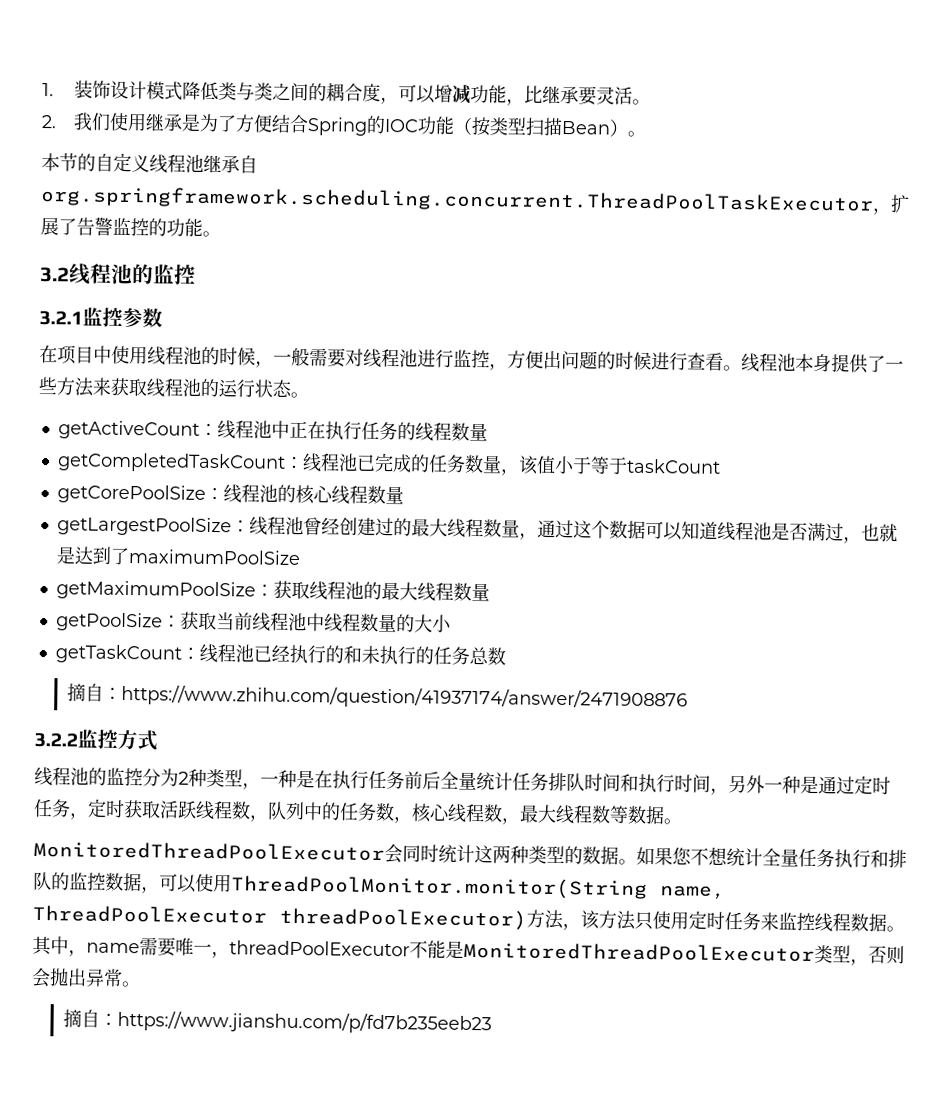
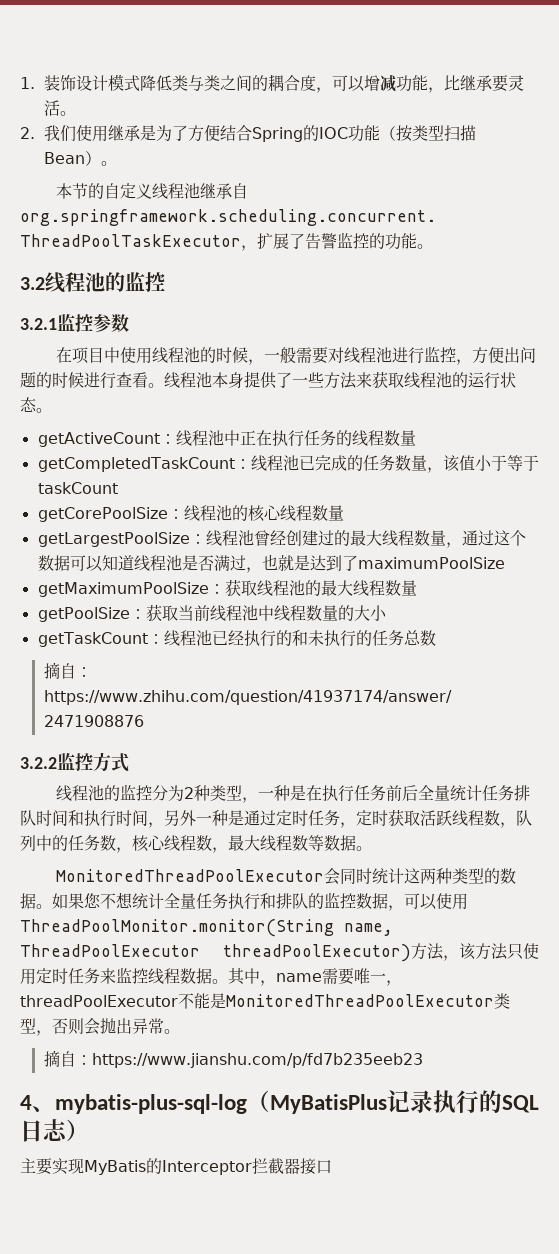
(492, 1022) none -> [20,1090,539,1114] [20,1119,89,1142] [20,1158,332,1175] // 4、mybatis-plus-sql-log（MyBatisPlus记录执行的SQL日志） // 主要实现MyBatis的Interceptor拦截器接口

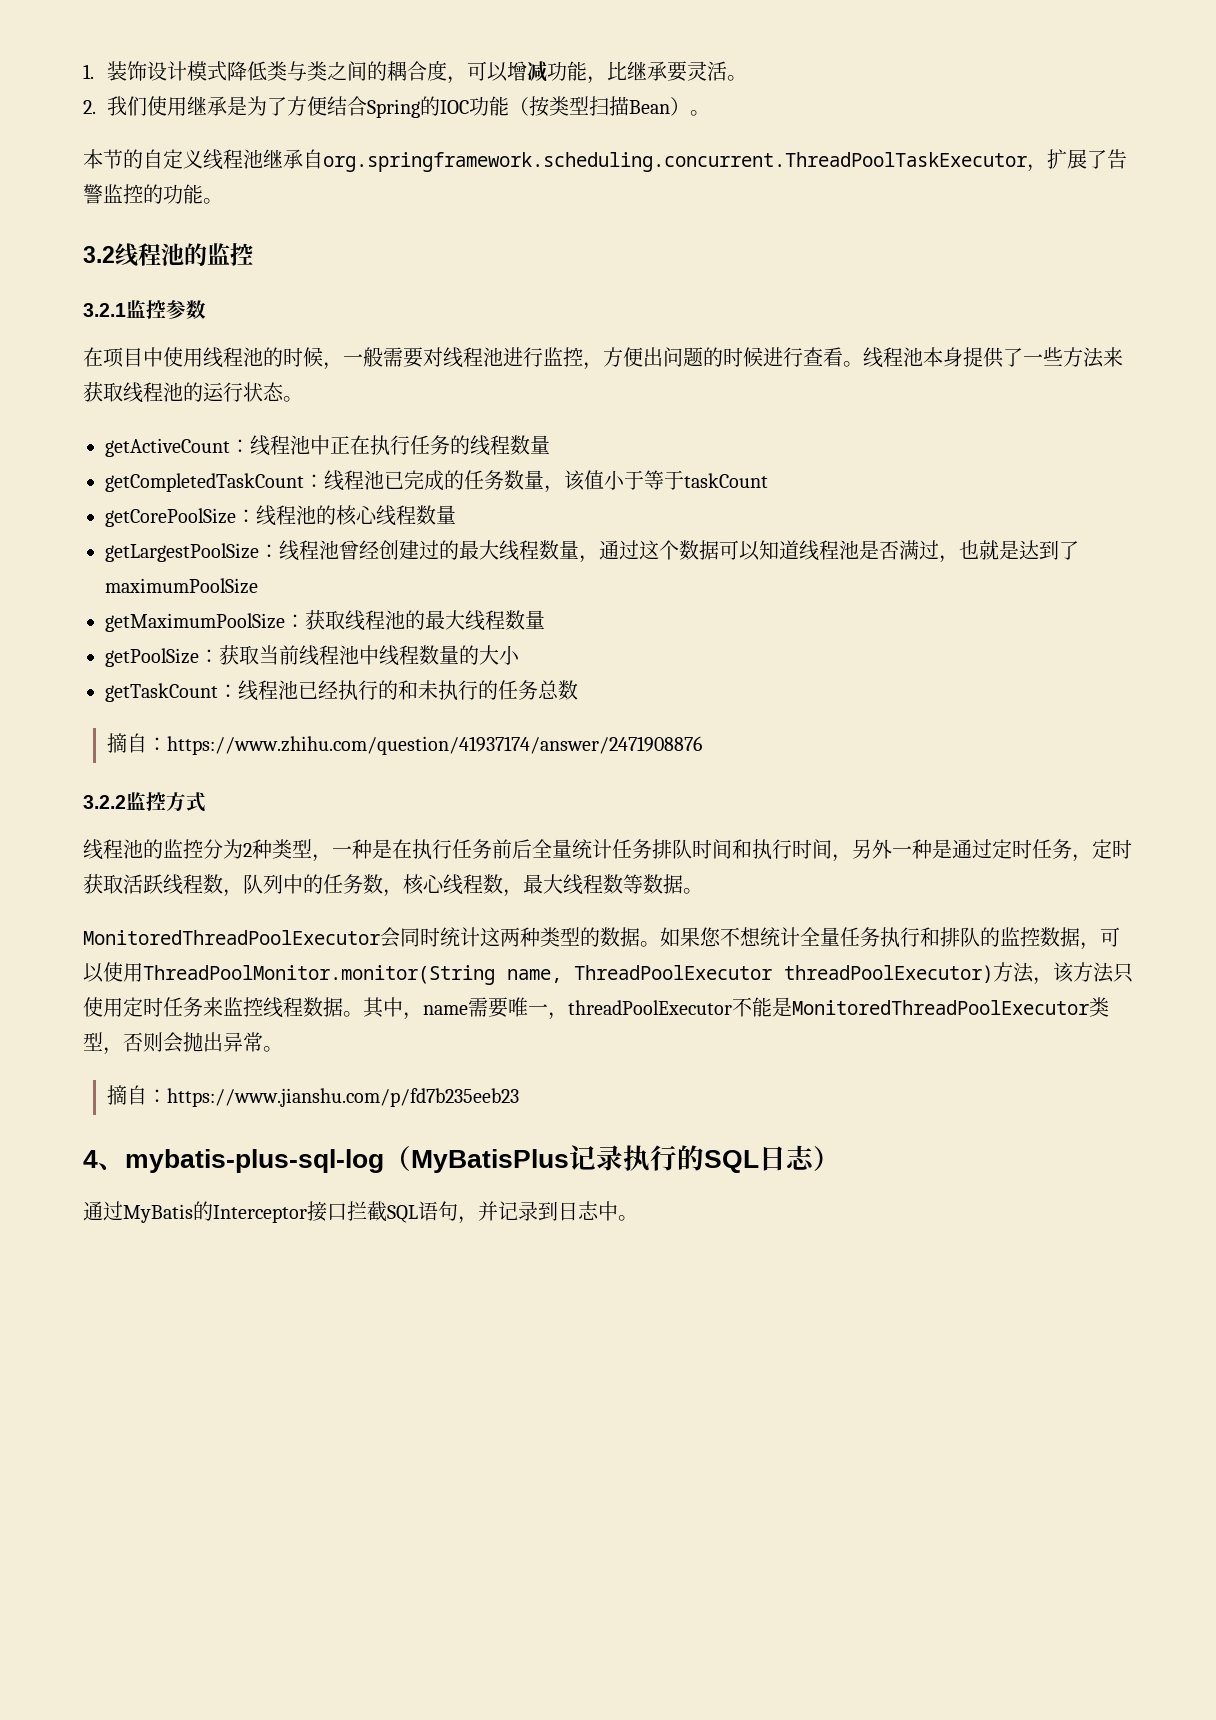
[20,1158,84,1175] 主要实现 -> [83,1201,123,1221] 通过
[252,1158,332,1175] 拦截器接口 -> [307,1201,638,1224] 接口拦截SQL语句，并记录到日志中。

